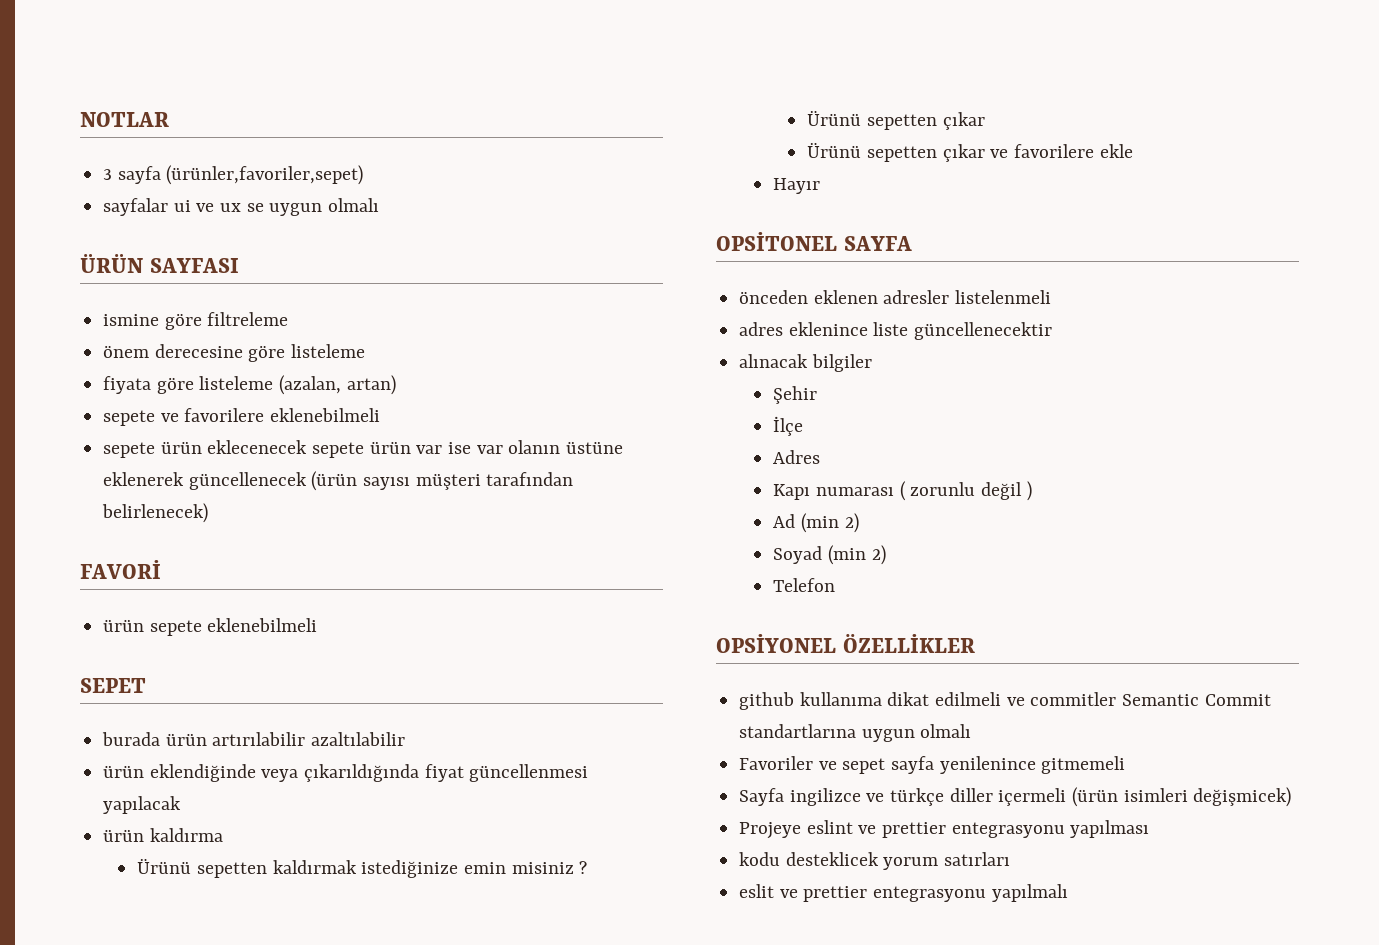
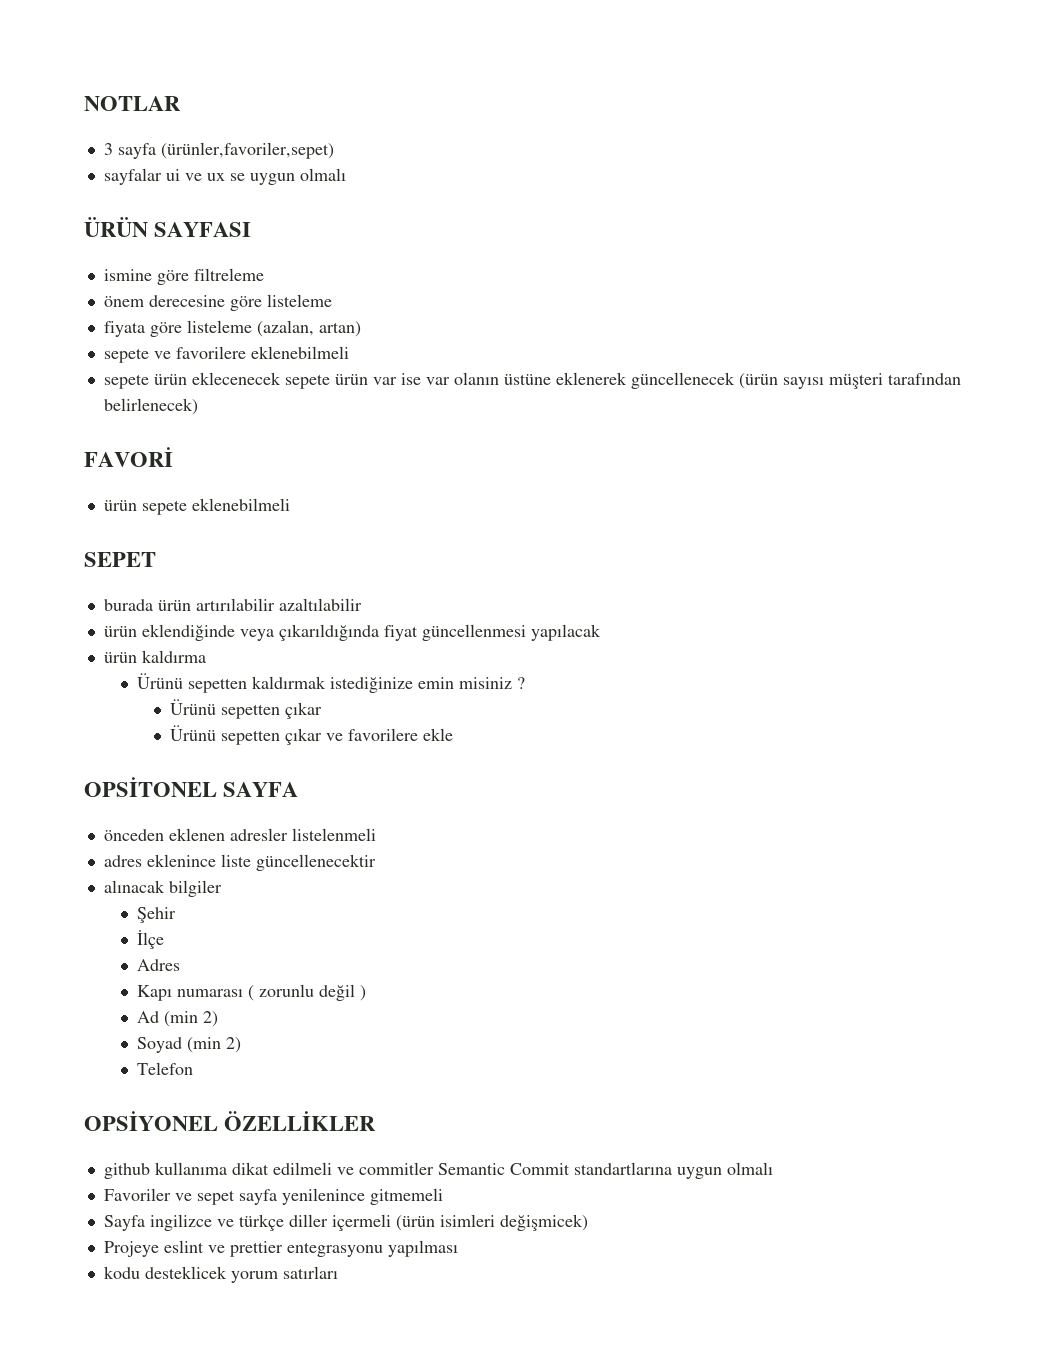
[773,178,821,194] // Hayır -> (454, 734) none
[739,884,1068,902] // eslit ve prettier entegrasyonu yapılmalı -> (338, 1272) none

